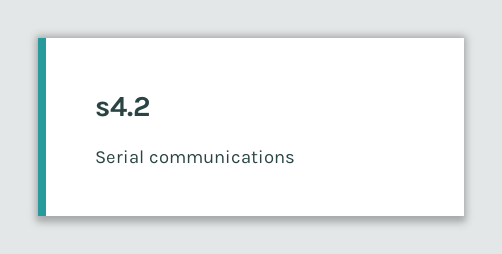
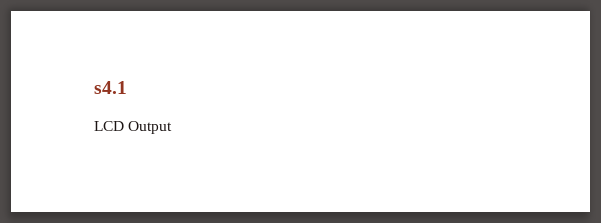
[95,96,151,117] [95,150,295,164] s4.2 // Serial communications -> [94,81,127,94] [94,121,173,134] s4.1 // LCD Output

